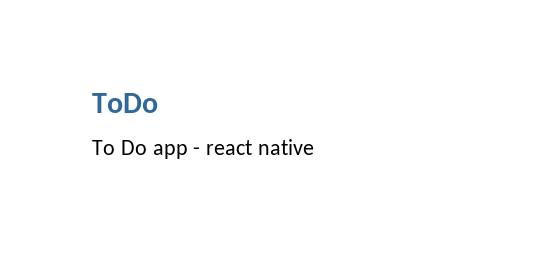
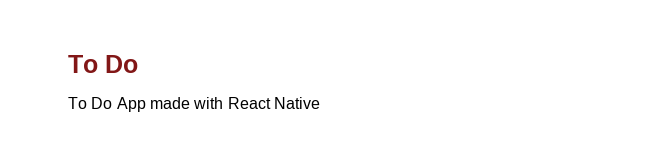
[92,93,158,113] [92,139,315,159] ToDo // To Do app - react native -> [68,55,138,73] [68,97,320,112] To Do // To Do App made with React Native

